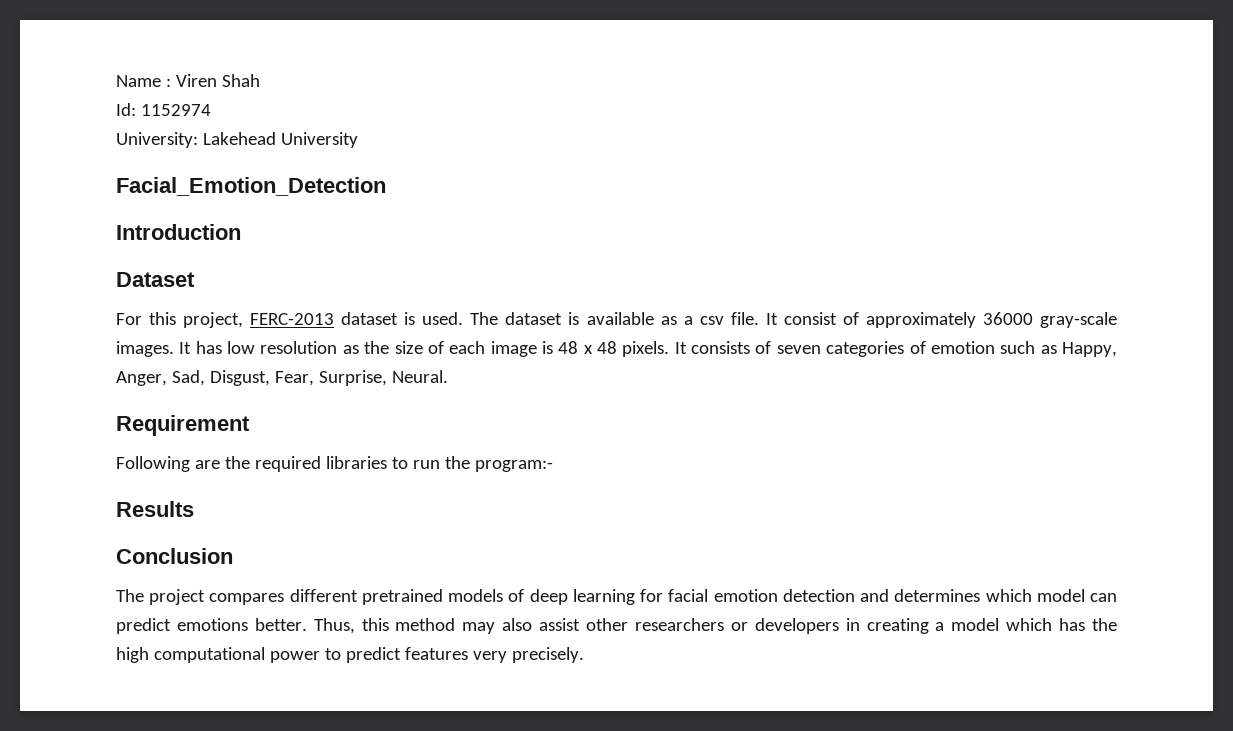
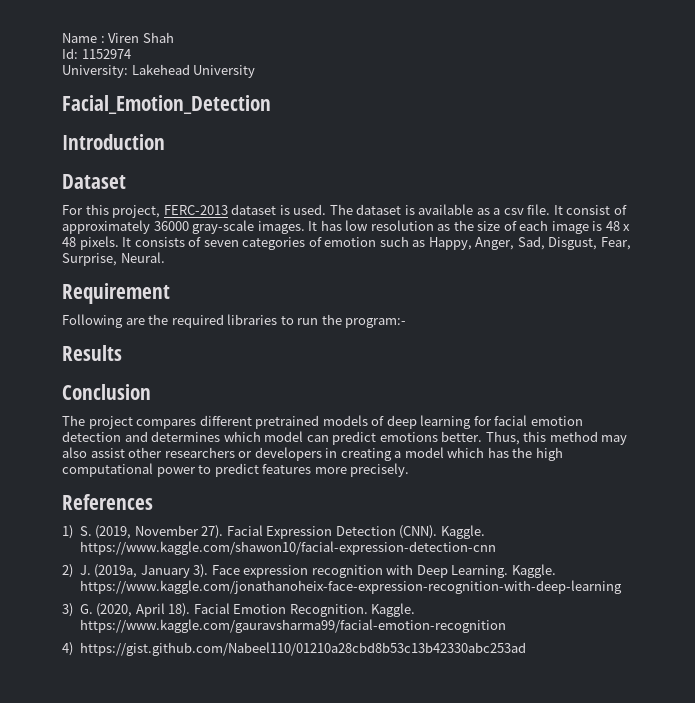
[472,651,507,663] very -> [314,467,347,474] more
(584, 655) none -> [62,494,153,510] [62,525,485,539] [79,541,496,555] [62,564,556,578] [79,580,622,594] [62,603,416,617] [79,619,506,633] [62,642,526,656] // References // 1) S. (2019, November 27). Facial Expression Detection (CNN). Kaggle. https://www.kaggle.com/shawon10/facial-expression-detection-cnn // 2) J. (2019a, January 3). Face expression recognition with Deep Learning. Kaggle. https://www.kaggle.com/jonathanoheix-face-expression-recognition-with-deep-learning // 3) G. (2020, April 18). Facial Emotion Recognition. Kaggle. https://www.kaggle.com/gauravsharma99/facial-emotion-recognition // 4) https://gist.github.com/Nabeel110/01210a28cbd8b53c13b42330abc253ad

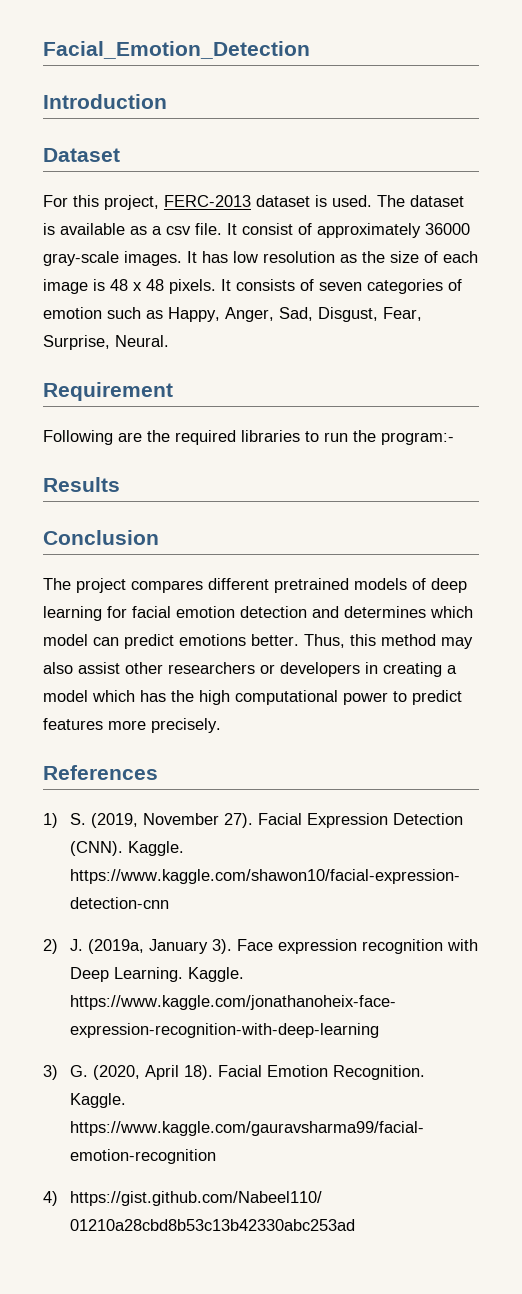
[62,32,174,43] [62,48,131,59] [62,64,256,78] Name : Viren Shah // Id: 1152974 // University: Lakehead University // -> (43, 50) none

